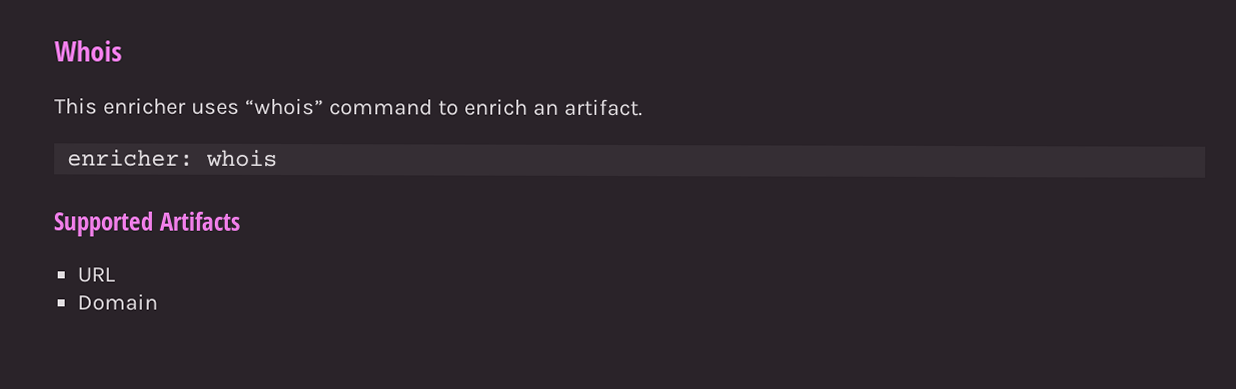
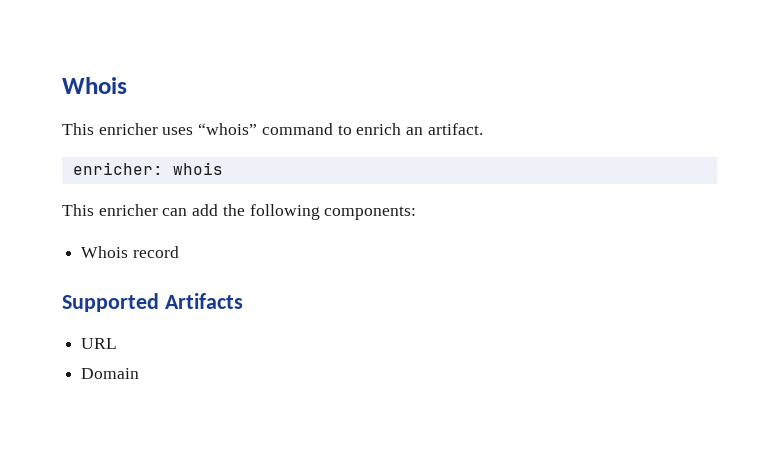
(279, 158) none -> [62,204,417,220] [81,246,179,258] // This enricher can add the following components: // Whois record

